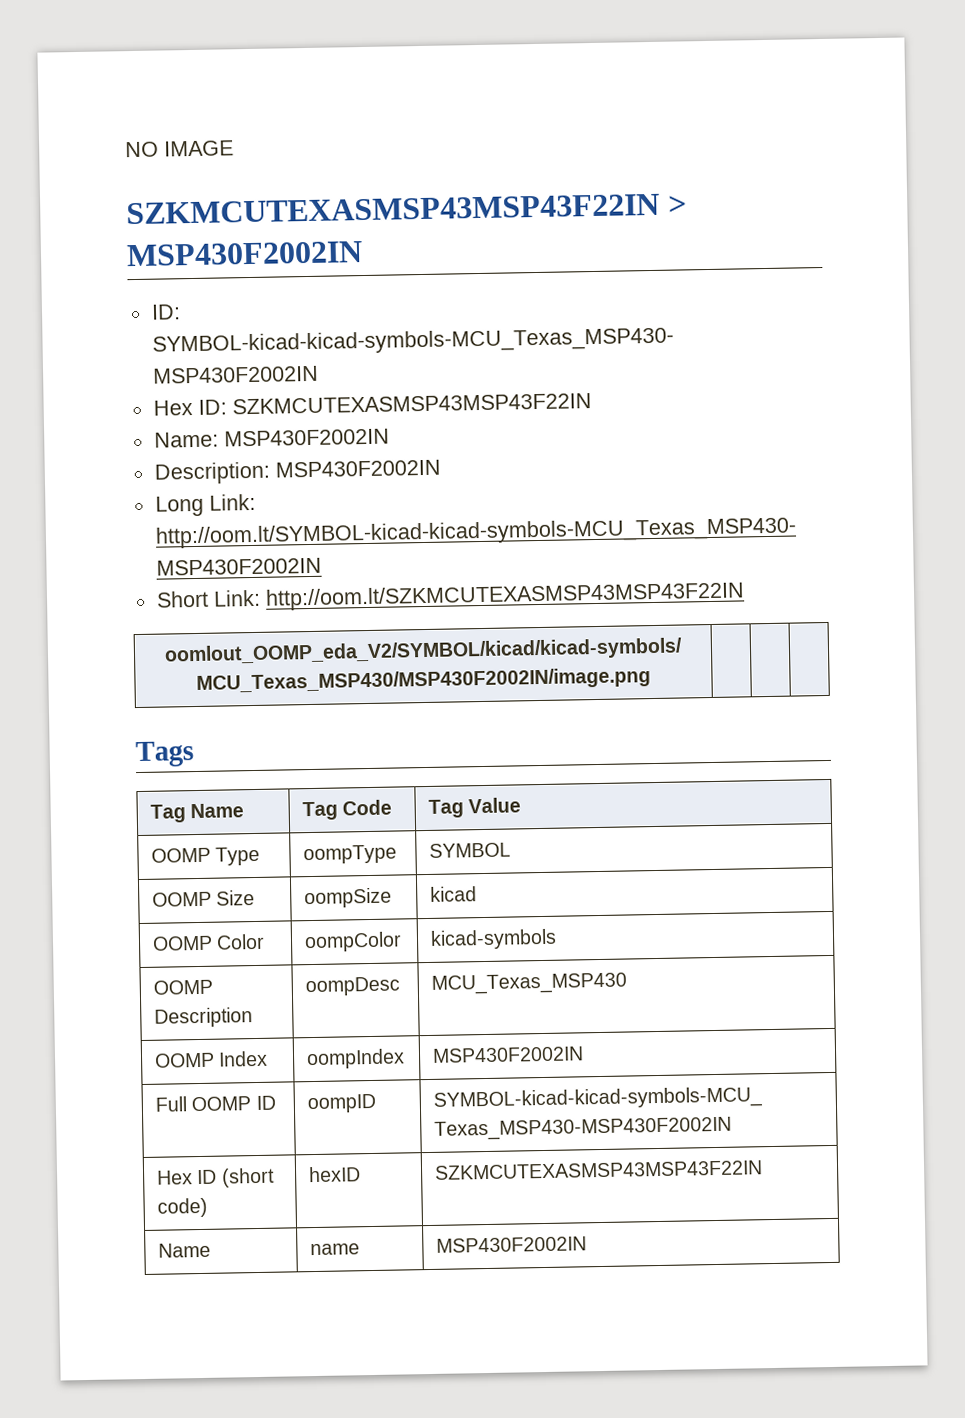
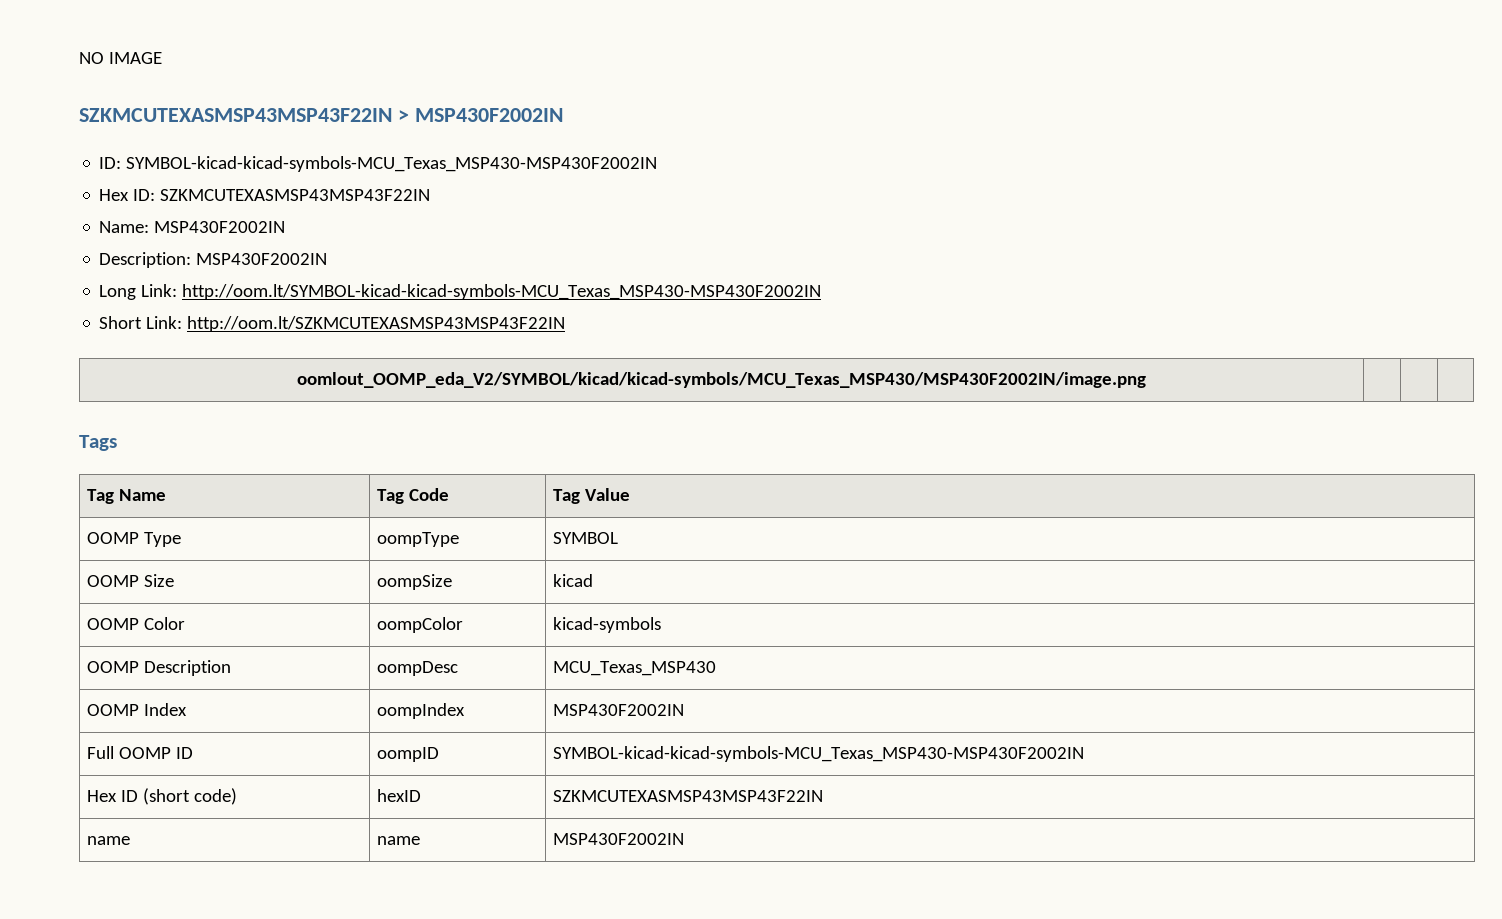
[158,1242,212,1258] Name -> [86,836,130,845] name

